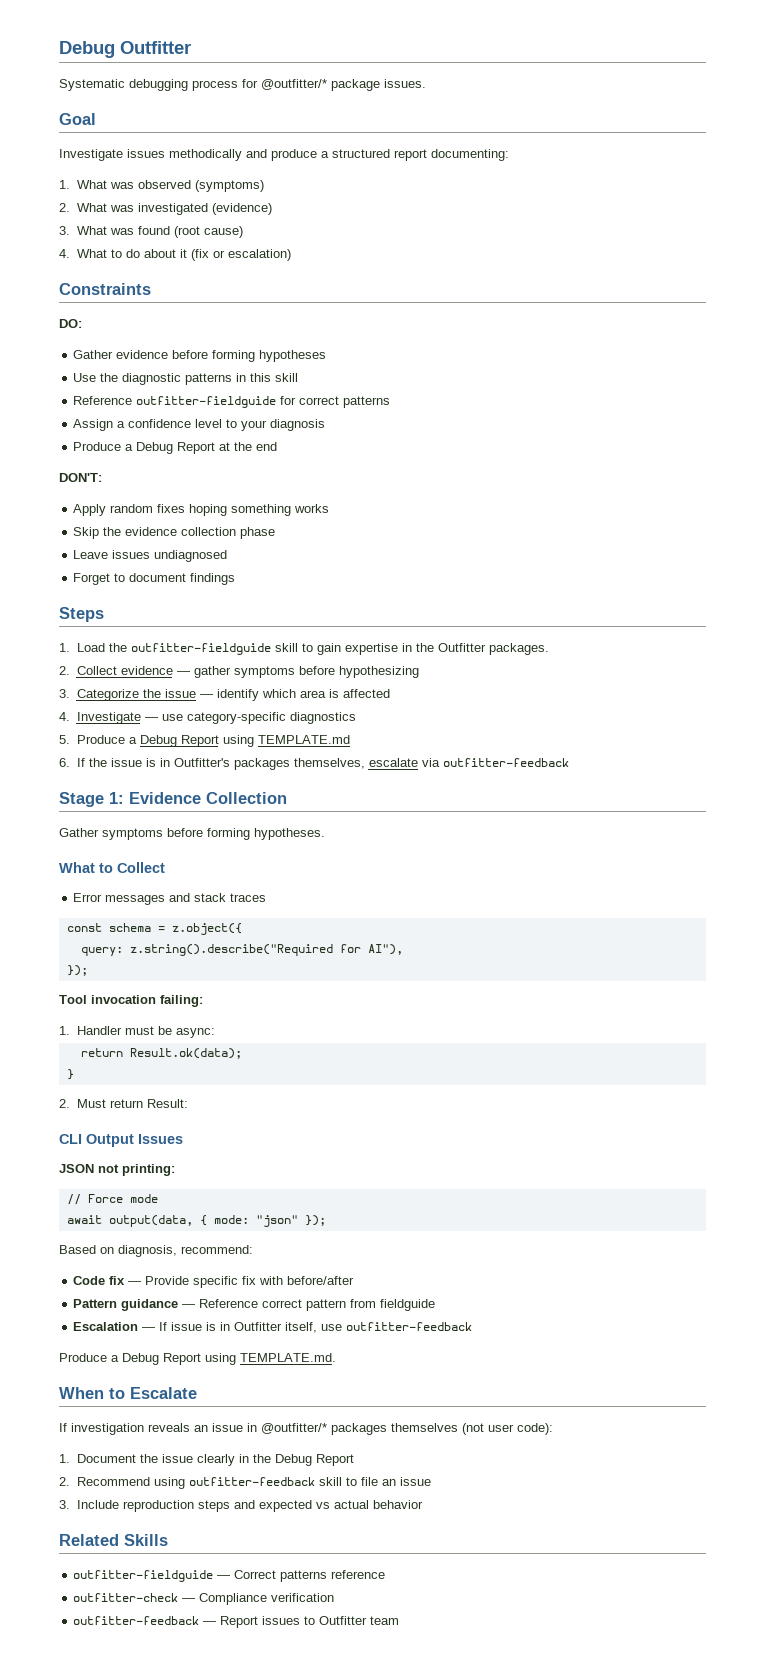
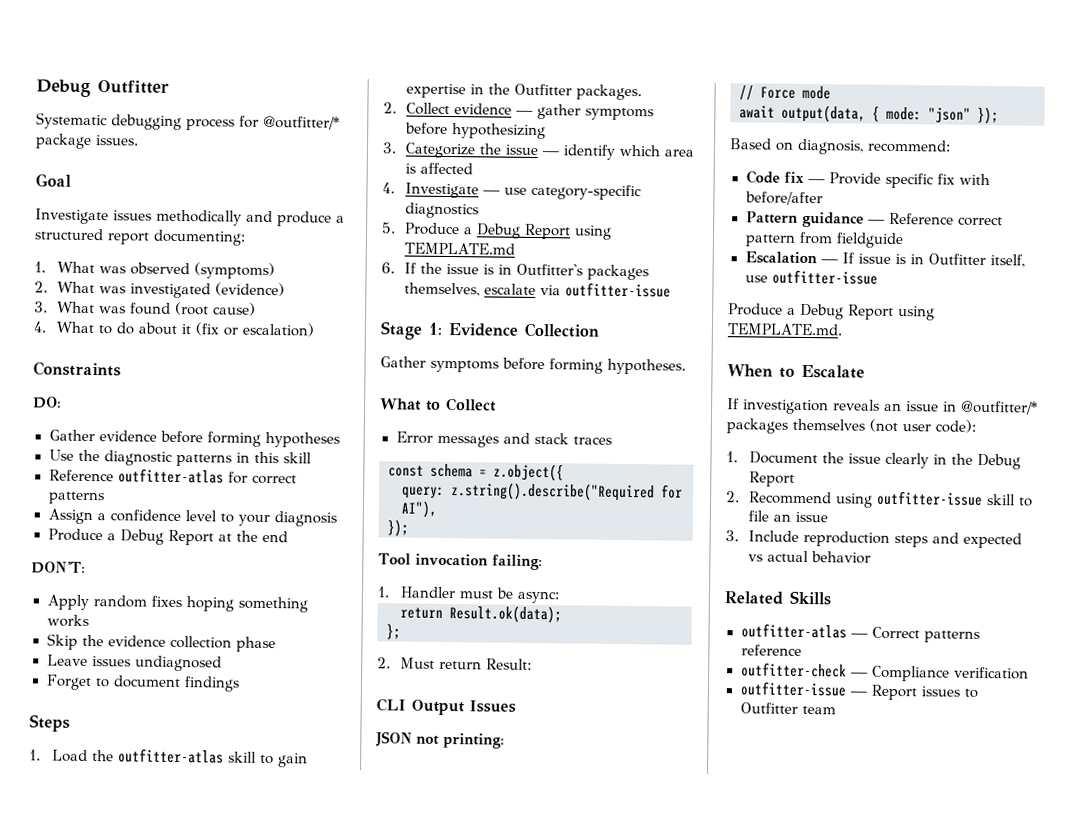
[136,396,277,408] outfitter-fieldguide -> [117,468,224,484] outfitter-atlas
[130,643,271,655] outfitter-fieldguide -> [118,748,225,764] outfitter-atlas
[442,758,569,767] outfitter-feedback -> [565,282,672,298] outfitter-issue
[66,1069,74,1080] } -> [386,623,401,640] };
[346,1322,473,1331] outfitter-feedback -> [771,269,878,285] outfitter-issue
[188,1477,315,1486] outfitter-feedback -> [877,490,984,506] outfitter-issue
[73,1570,214,1582] outfitter-fieldguide -> [740,623,847,639] outfitter-atlas
[73,1616,200,1625] outfitter-feedback -> [739,681,847,697] outfitter-issue

